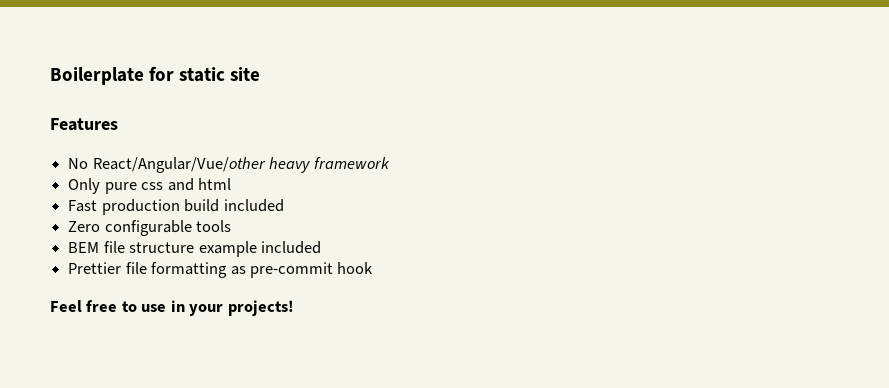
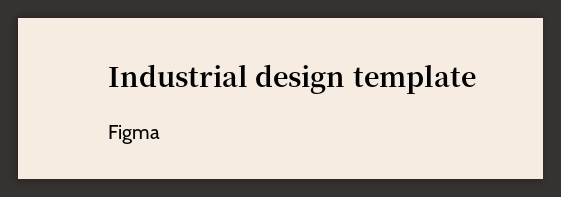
[50,66,261,85] [50,118,118,131] [68,157,390,173] [68,178,231,194] [68,199,284,215] [68,220,232,236] [68,241,321,257] [68,262,374,278] [50,300,294,316] Boilerplate for static site // Features // No React/Angular/Vue/other heavy framework // Only pure css and html // Fast production build included // Zero configurable tools // BEM file structure example included // Prettier file formatting as pre-commit hook // Feel free to use in your projects! -> [108,64,476,94] [108,125,160,144] Industrial design template // Figma

